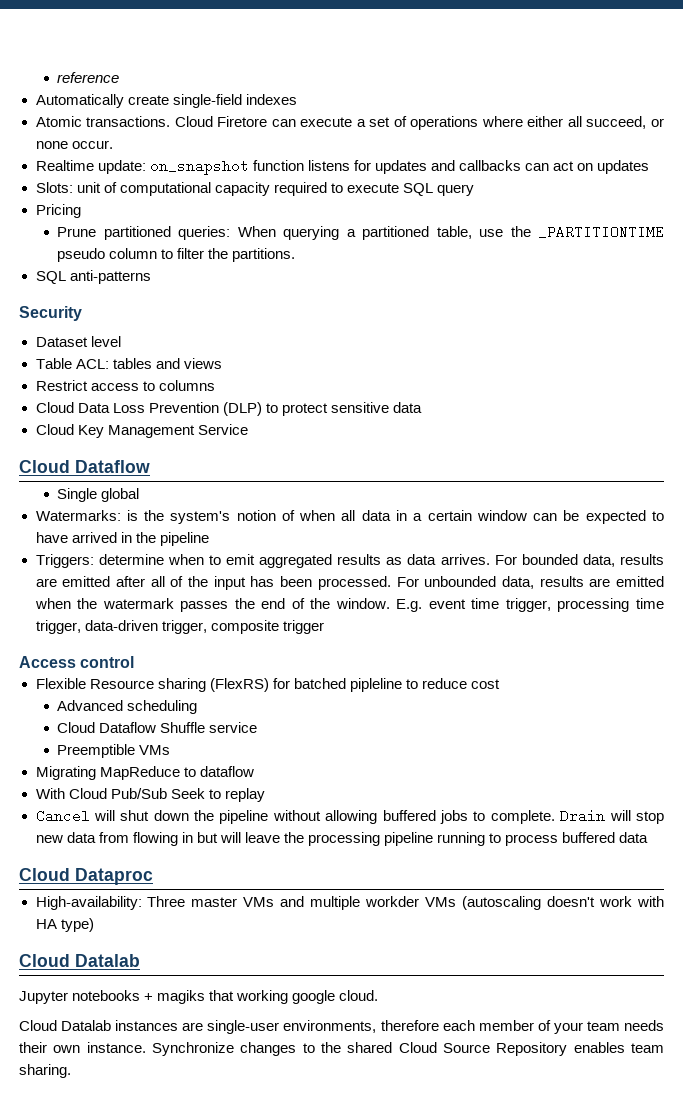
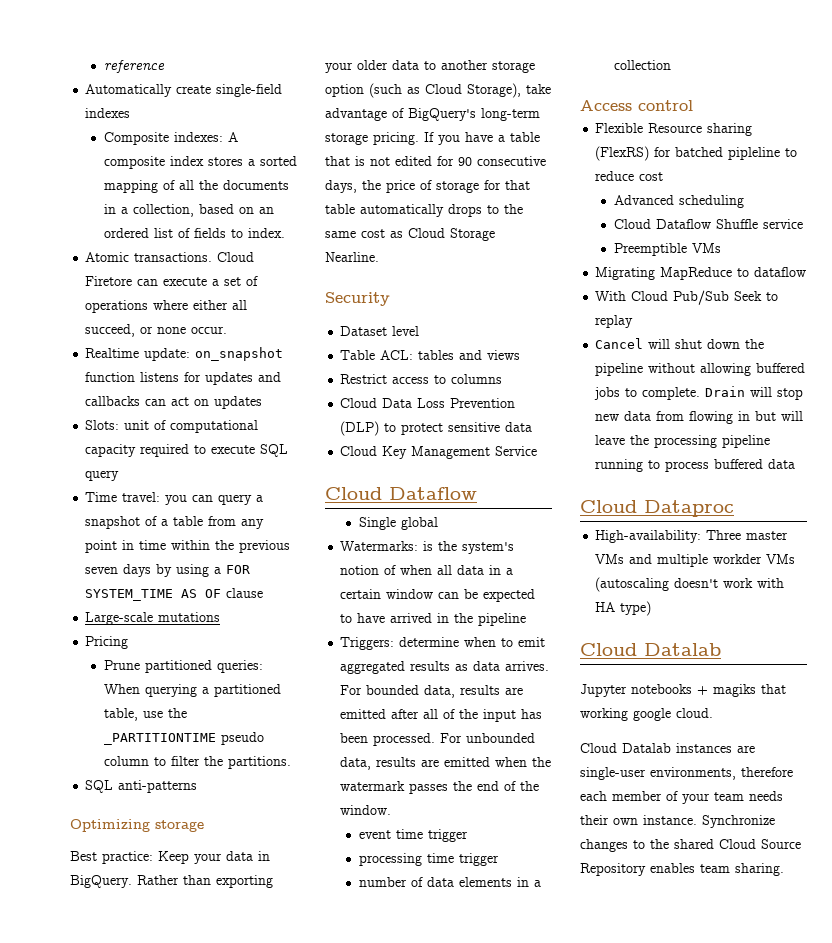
(297, 99) none -> [103,132,238,145] [103,156,297,169] [103,180,289,193] [103,204,274,217] [103,228,285,238] // Composite indexes: A composite index stores a sorted mapping of all the documents in a collection, based on an ordered list of fields to index.
(474, 190) none -> [85,492,264,505] [85,516,265,529] [85,540,291,553] [85,564,251,577] [85,588,264,601] [85,612,221,625] // Time travel: you can query a snapshot of a table from any point in time within the previous seven days by using a FOR SYSTEM_TIME AS OF clause // Large-scale mutations
(151, 277) none -> [70,819,204,832] [70,851,270,864] [70,875,273,888] [325,60,535,73] [325,83,551,98] [325,108,540,121] [325,132,540,145] [325,156,546,166] [325,180,530,193] [325,204,523,217] [325,228,495,241] [325,252,379,262] // Optimizing storage // Best practice: Keep your data in BigQuery. Rather than exporting your older data to another storage option (such as Cloud Storage), take advantage of BigQuery's long-term storage pricing. If you have a table that is not edited for 90 consecutive days, the price of storage for that table automatically drops to the same cost as Cloud Storage Nearline.
[396,599,423,612] E.g. -> (392, 810) //
[505,598,551,612] trigger, -> [427,829,468,842] trigger //
[35,620,324,634] trigger, data-driven trigger, composite trigger -> [458,853,499,866] [358,877,541,887] [613,60,671,70] trigger // number of data elements in a collection

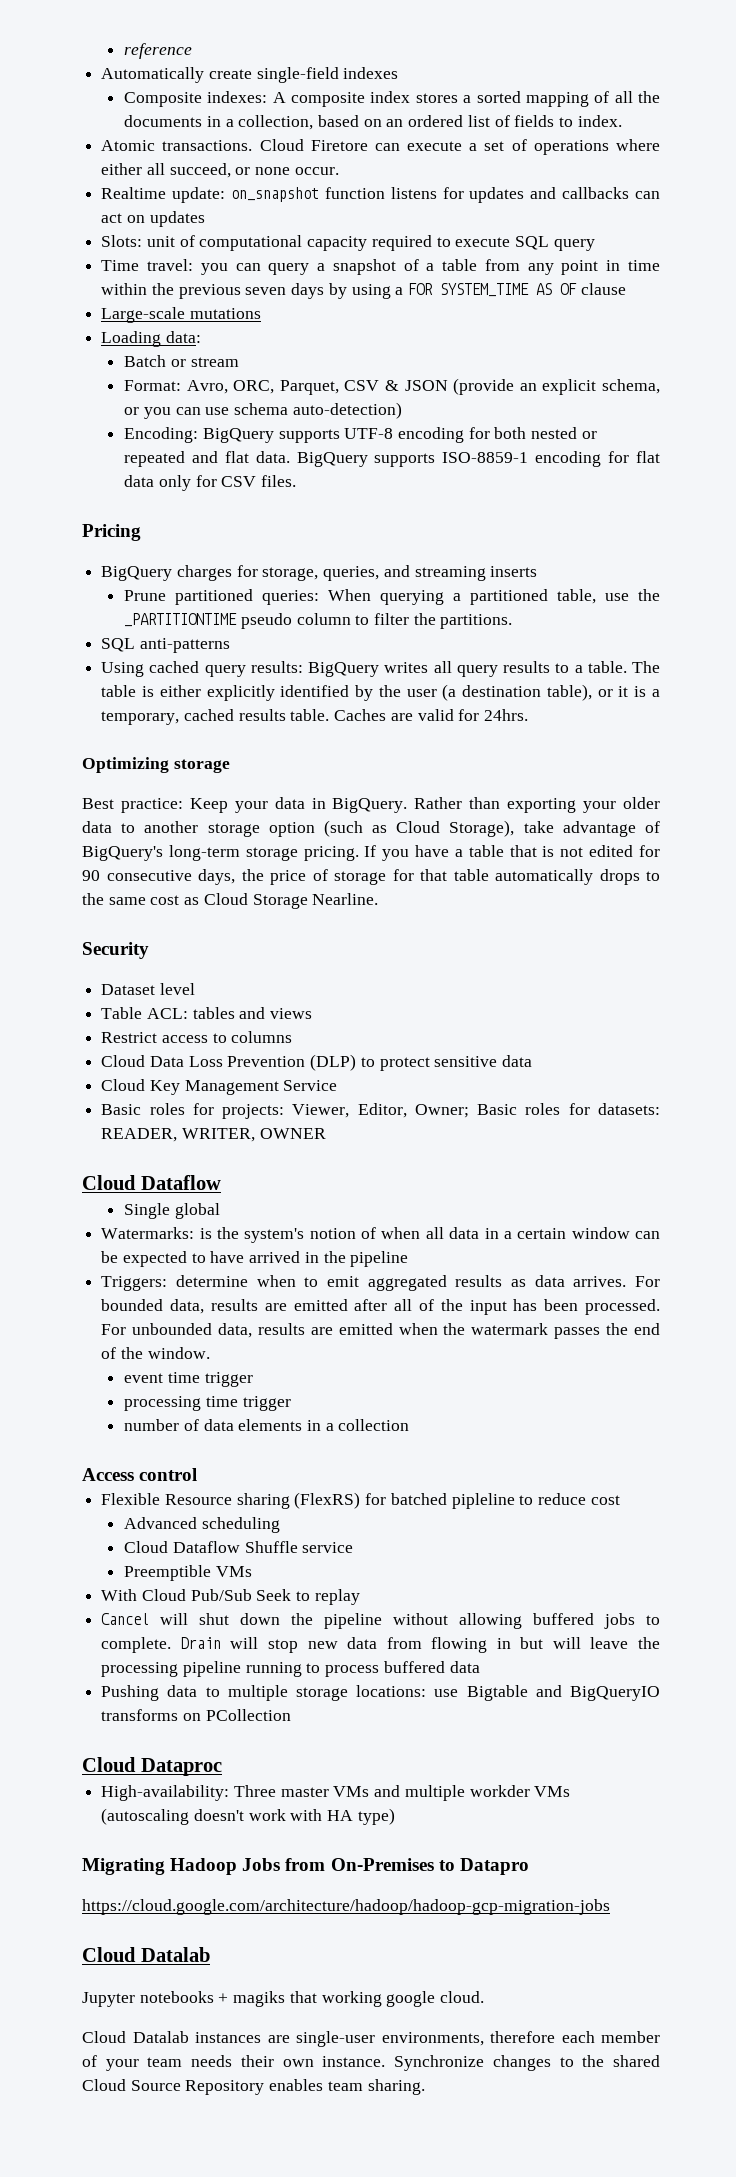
[85,636,129,649] Pricing -> [101,331,201,347] [124,355,239,367] [124,378,660,395] [124,402,402,419] [124,427,597,443] [124,451,661,467] [124,475,296,491] [82,524,141,541] [101,565,538,581] Loading data: // Batch or stream // Format: Avro, ORC, Parquet, CSV & JSON (provide an explicit schema, or you can use schema auto-detection) // Encoding: BigQuery supports UTF-8 encoding for both nested or repeated and flat data. BigQuery supports ISO-8859-1 encoding for flat data only for CSV files. // Pricing // BigQuery charges for storage, queries, and streaming inserts
(198, 786) none -> [101,661,661,677] [101,684,660,701] [101,709,529,725] // Using cached query results: BigQuery writes all query results to a table. The table is either explicitly identified by the user (a destination table), or it is a temporary, cached results table. Caches are valid for 24hrs.
(538, 451) none -> [101,1103,660,1119] [101,1128,326,1142] // Basic roles for projects: Viewer, Editor, Owner; Basic roles for datasets: READER, WRITER, OWNER
[595,267,807,280] // Migrating MapReduce to dataflow -> (252, 1571) none
(796, 464) none -> [101,1685,661,1701] [101,1709,291,1721] // Pushing data to multiple storage locations: use Bigtable and BigQueryIO transforms on PCollection
(652, 608) none -> [82,1858,529,1875] [82,1899,610,1915] // Migrating Hadoop Jobs from On-Premises to Datapro // https://cloud.google.com/architecture/hadoop/hadoop-gcp-migration-jobs

